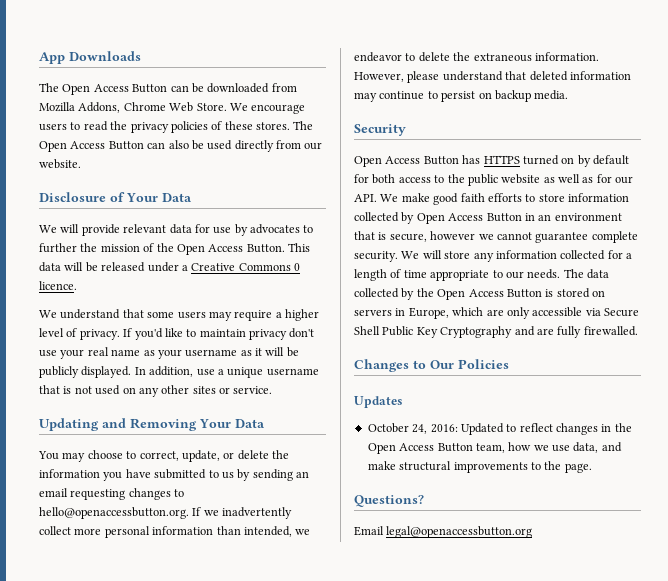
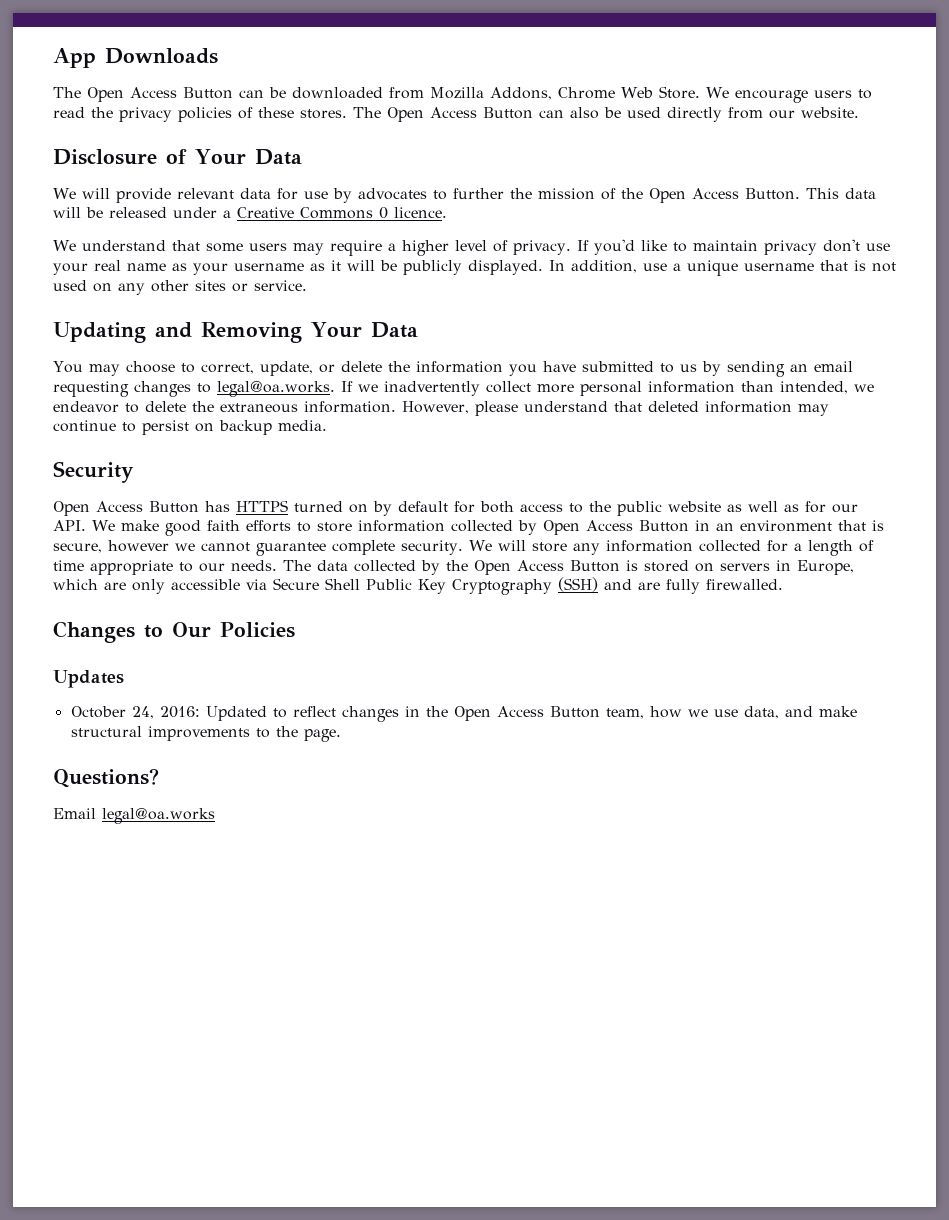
[39,507,189,519] hello@openaccessbutton.org. -> [217,381,335,397] legal@oa.works.
(513, 332) none -> [558,577,598,592] (SSH)
[386,526,533,538] legal@openaccessbutton.org -> [102,808,215,824] legal@oa.works

